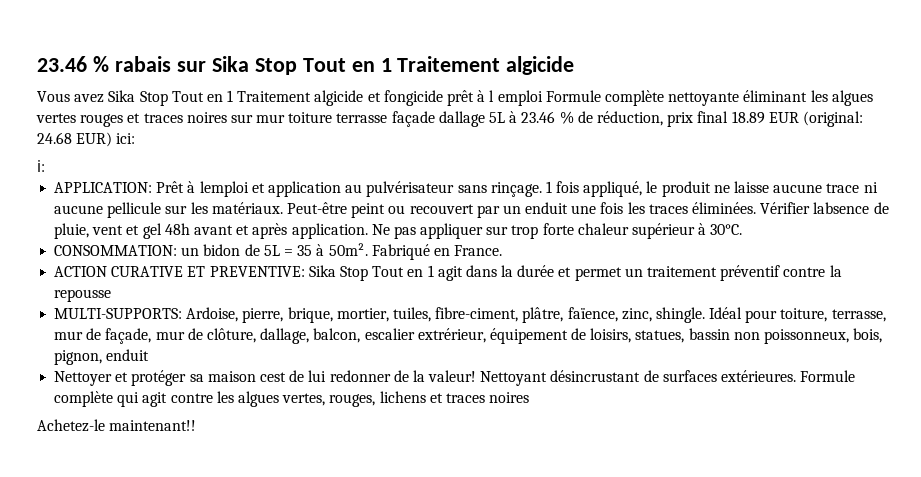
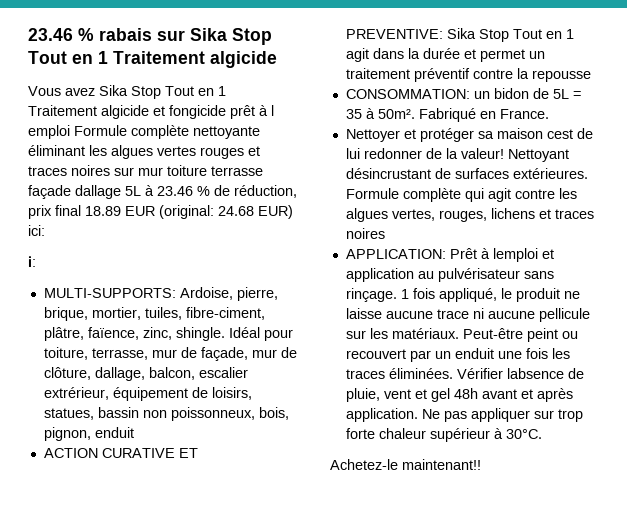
(45, 166) none -> [43,287,278,301] [43,307,265,321] [43,327,293,341] [43,347,297,361] [43,367,248,381] [43,387,252,401] [43,407,289,421] [43,427,134,441] [43,448,198,458] [345,28,574,42] [345,48,545,62] [345,68,591,82] [345,88,581,99] [345,108,549,122] [345,128,593,142] [345,148,569,162] [345,168,588,179] [345,188,577,202] [345,208,594,222] [345,228,385,239] // MULTI-SUPPORTS: Ardoise, pierre, brique, mortier, tuiles, fibre-ciment, plâtre, faïence, zinc, shingle. Idéal pour toiture, terrasse, mur de façade, mur de clôture, dallage, balcon, escalier extrérieur, équipement de loisirs, statues, bassin non poissonneux, bois, pignon, enduit // ACTION CURATIVE ET PREVENTIVE: Sika Stop Tout en 1 agit dans la durée et permet un traitement préventif contre la repousse // CONSOMMATION: un bidon de 5L = 35 à 50m². Fabriqué en France. // Nettoyer et protéger sa maison cest de lui redonner de la valeur! Nettoyant désincrustant de surfaces extérieures. Formule complète qui agit contre les algues vertes, rouges, lichens et traces noires
[54,243,503,260] [54,265,842,281] [54,289,112,302] [54,307,886,323] [54,328,883,344] [54,349,150,365] [54,370,856,386] [54,391,530,407] // CONSOMMATION: un bidon de 5L = 35 à 50m². Fabriqué en France. // ACTION CURATIVE ET PREVENTIVE: Sika Stop Tout en 1 agit dans la durée et permet un traitement préventif contre la repousse // MULTI-SUPPORTS: Ardoise, pierre, brique, mortier, tuiles, fibre-ciment, plâtre, faïence, zinc, shingle. Idéal pour toiture, terrasse, mur de façade, mur de clôture, dallage, balcon, escalier extrérieur, équipement de loisirs, statues, bassin non poissonneux, bois, pignon, enduit // Nettoyer et protéger sa maison cest de lui redonner de la valeur! Nettoyant désincrustant de surfaces extérieures. Formule complète qui agit contre les algues vertes, rouges, lichens et traces noires -> (542, 434) none

